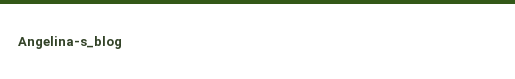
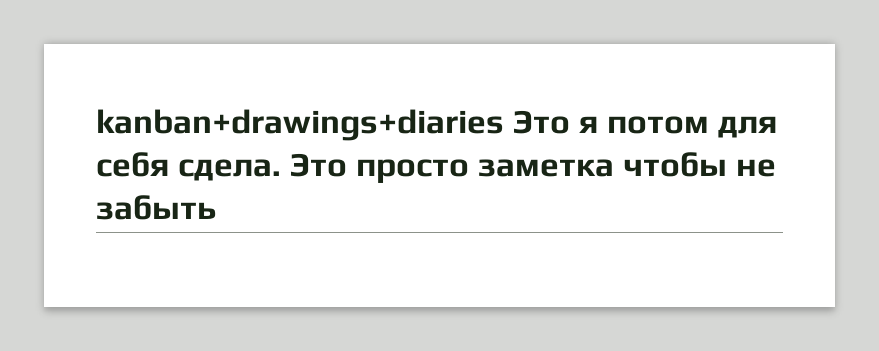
[18,36,122,49] Angelina-s_blog -> [96,109,778,141] [96,152,777,183] [96,195,217,220] kanban+drawings+diaries Это я потом для себя сдела. Это просто заметка чтобы не забыть

